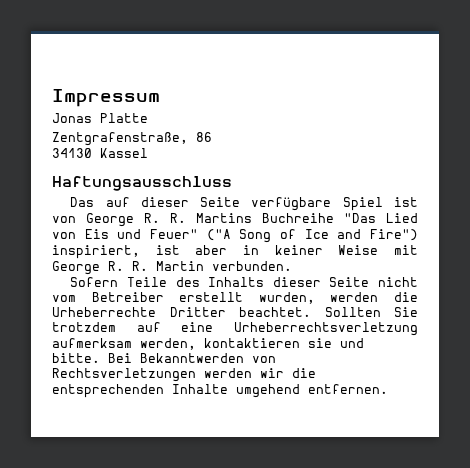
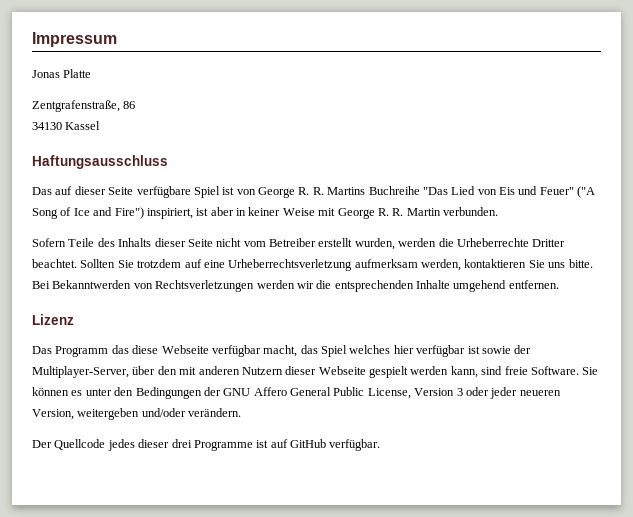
[308,338,364,348] sie und -> [528,260,566,268] Sie uns
(388, 389) none -> [32,314,74,325] [32,345,532,357] [32,366,599,378] [32,387,561,399] [32,408,242,420] [32,439,381,451] // Lizenz // Das Programm das diese Webseite verfügbar macht, das Spiel welches hier verfügbar ist sowie der Multiplayer-Server, über den mit anderen Nutzern dieser Webseite gespielt werden kann, sind freie Software. Sie können es unter den Bedingungen der GNU Affero General Public License, Version 3 oder jeder neueren Version, weitergeben und/oder verändern. // Der Quellcode jedes dieser drei Programme ist auf GitHub verfügbar.

